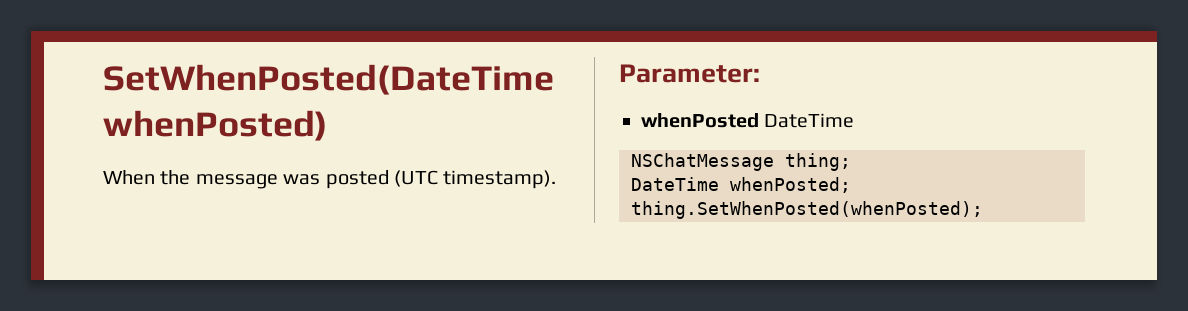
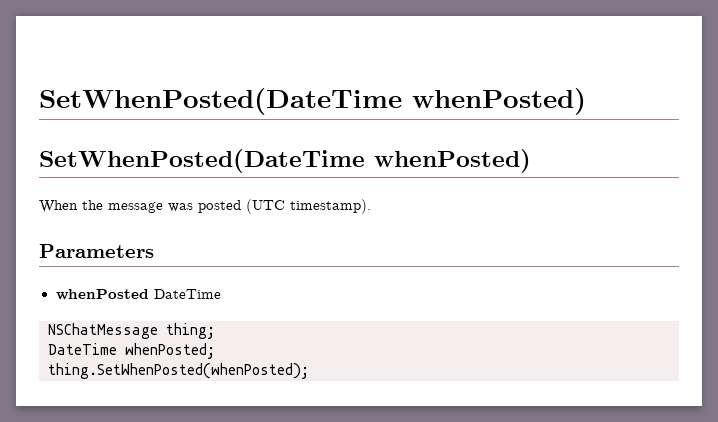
[103,64,554,95] [103,110,328,141] SetWhenPosted(DateTime whenPosted) -> [39,88,586,115] [39,149,531,173] SetWhenPosted(DateTime whenPosted) // SetWhenPosted(DateTime whenPosted)
[619,64,760,83] Parameter: -> [39,244,154,258] Parameters

